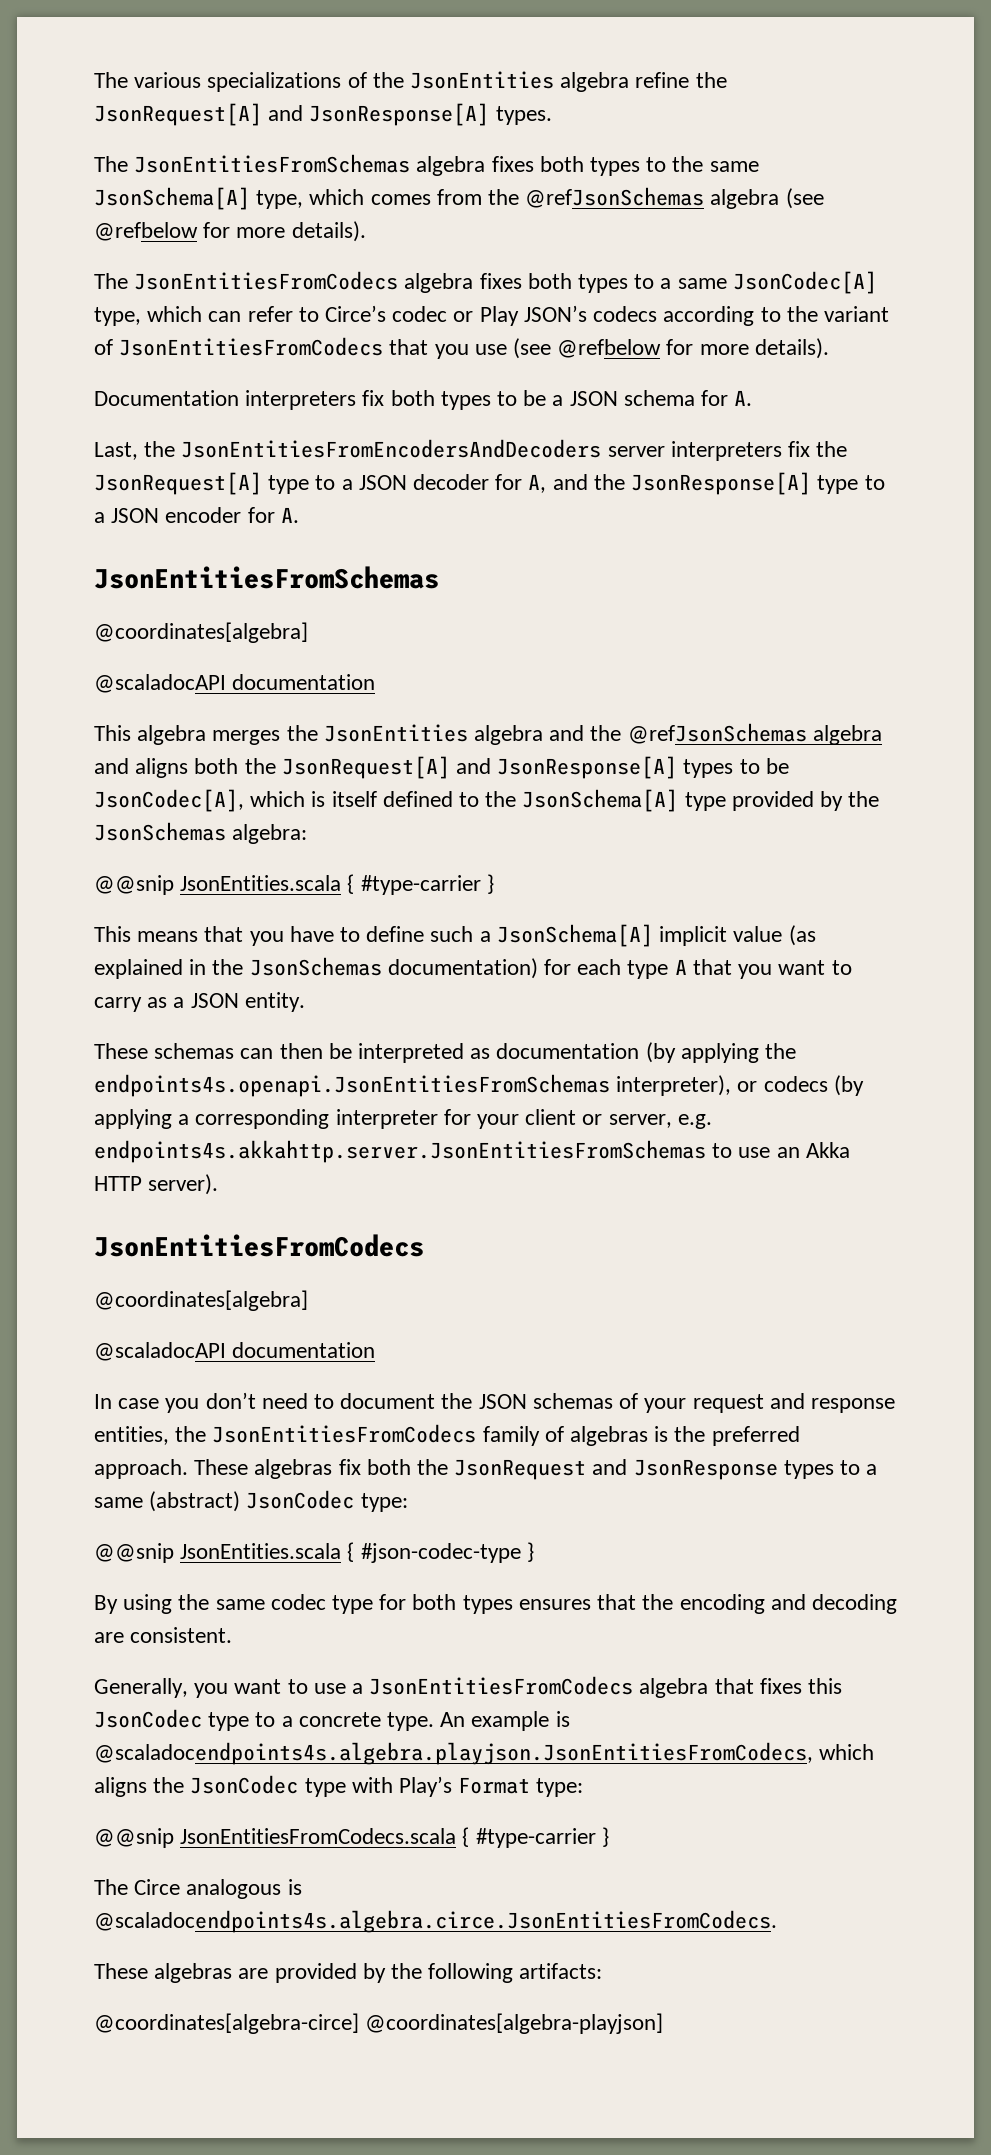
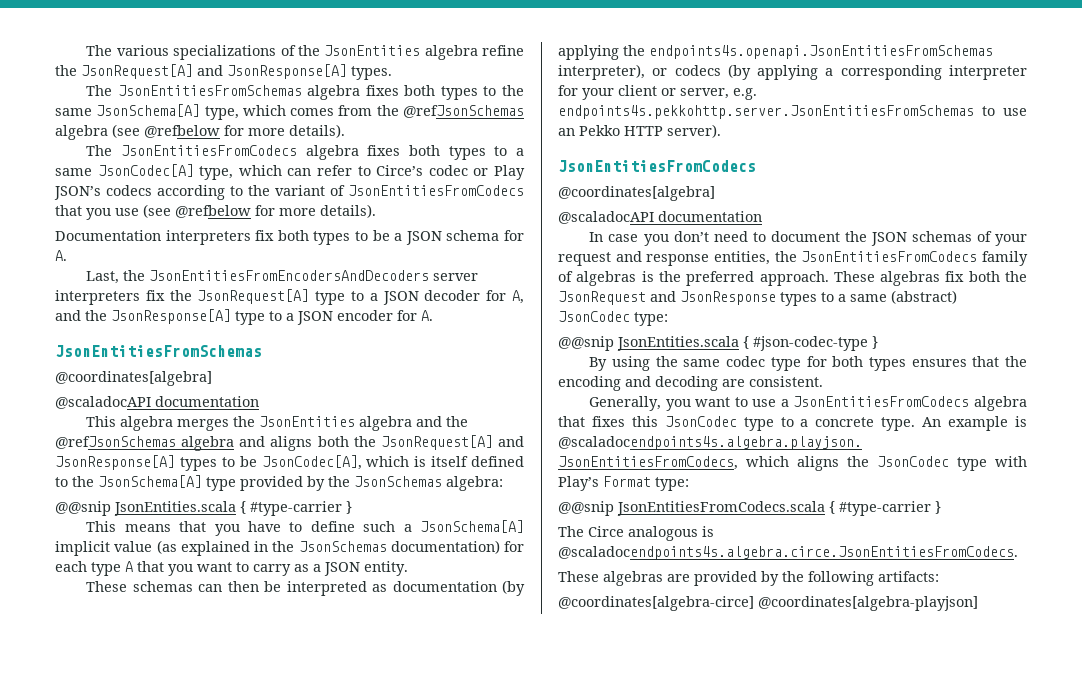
[94,1140,706,1163] endpoints4s.akkahttp.server.JsonEntitiesFromSchemas -> [558,105,974,119] endpoints4s.pekkohttp.server.JsonEntitiesFromSchemas
[805,1142,850,1158] Akka -> [579,125,620,136] Pekko

